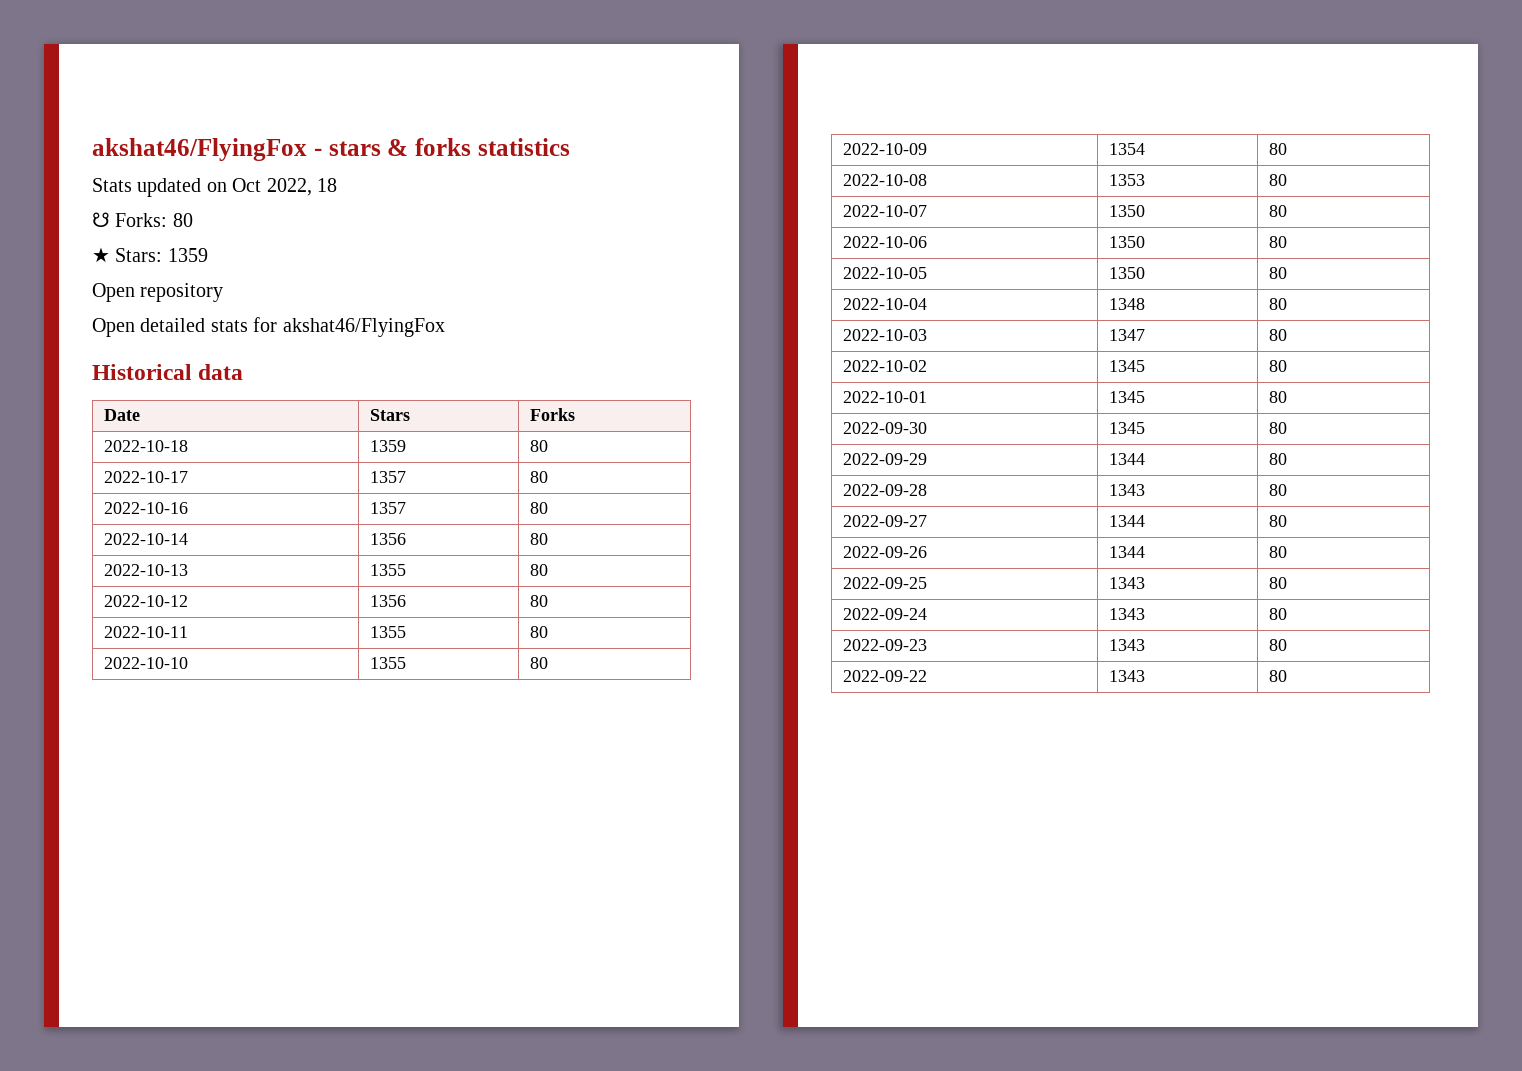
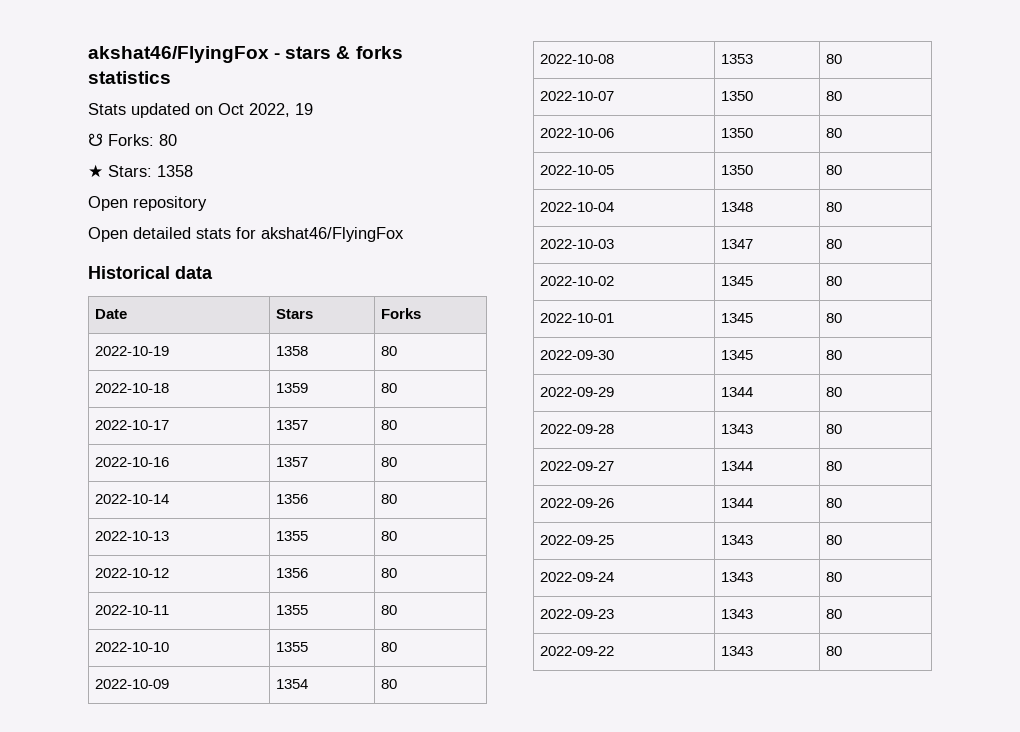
[317,178,337,192] 18 -> [295,103,313,115] 19
[167,248,208,262] 1359 -> [157,165,193,177] 1358
(576, 414) none -> [94,346,169,356] [275,346,308,356] [380,346,397,356] // 2022-10-19 | 1358 | 80

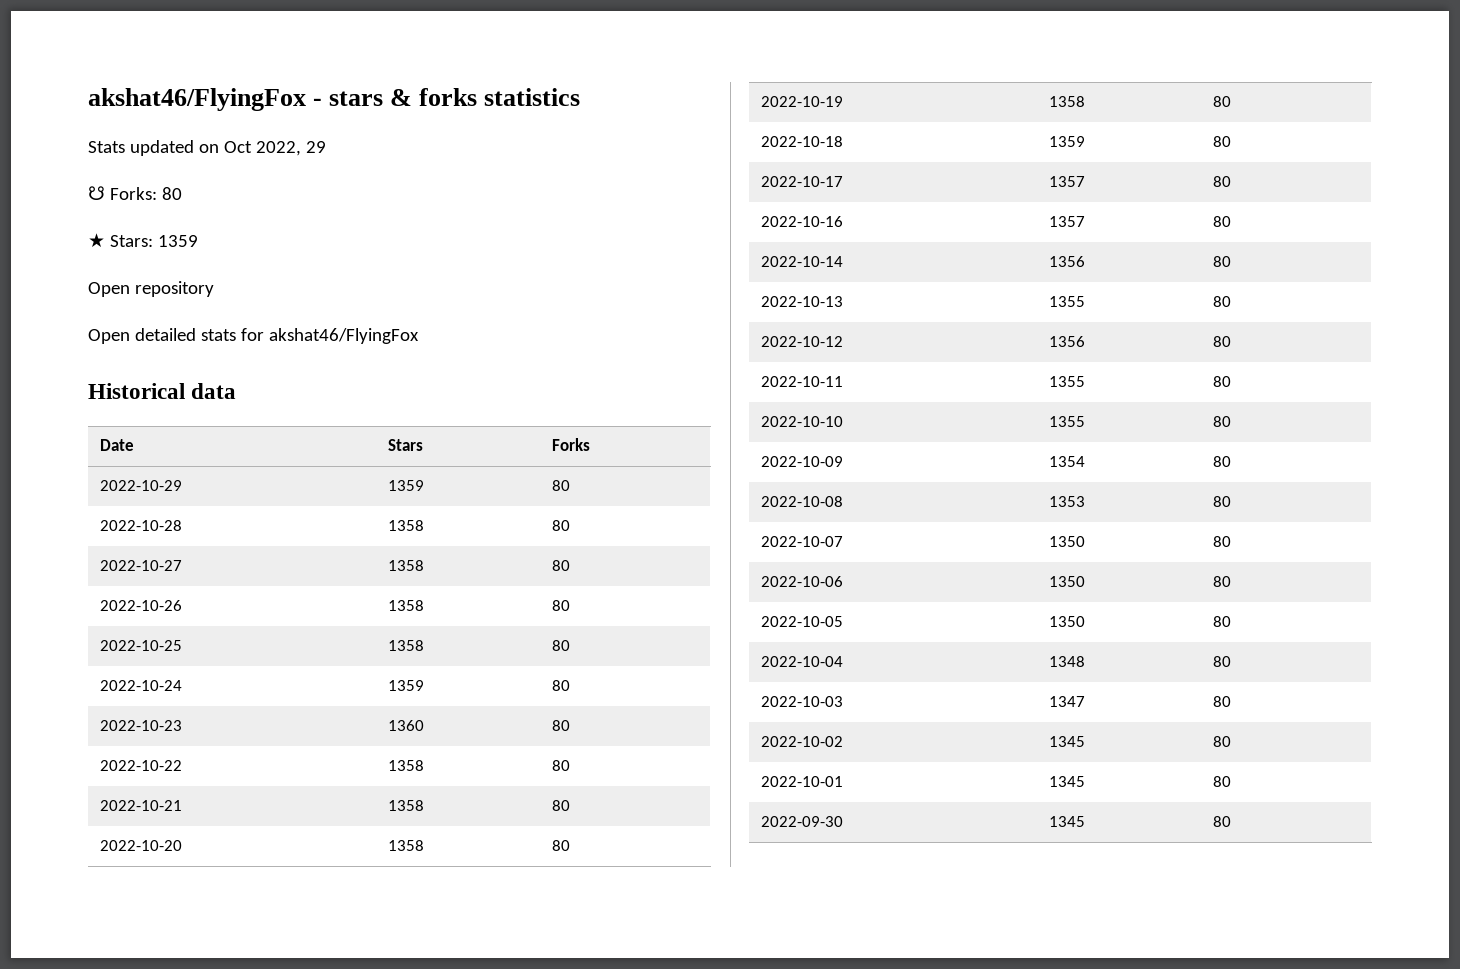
[295,103,313,115] 19 -> [305,141,326,153] 29
[157,165,193,177] 1358 -> [157,235,198,247] 1359
(421, 313) none -> [99,480,182,491] [387,480,424,491] [551,480,570,491] [99,520,182,531] [387,520,424,531] [551,520,570,531] [99,560,182,571] [387,560,424,571] [551,560,570,571] [99,600,182,611] [387,600,424,611] [551,600,570,611] [99,640,182,651] [387,640,424,651] [551,640,570,651] [99,680,182,691] [387,680,424,691] [551,680,570,691] [99,720,182,731] [387,720,424,731] [551,720,570,731] [99,760,182,771] [387,760,424,771] [551,760,570,771] [99,800,182,811] [387,800,424,811] [551,800,570,811] [99,840,182,851] [387,840,424,851] [551,840,570,851] // 2022-10-29 | 1359 | 80 // 2022-10-28 | 1358 | 80 // 2022-10-27 | 1358 | 80 // 2022-10-26 | 1358 | 80 // 2022-10-25 | 1358 | 80 // 2022-10-24 | 1359 | 80 // 2022-10-23 | 1360 | 80 // 2022-10-22 | 1358 | 80 // 2022-10-21 | 1358 | 80 // 2022-10-20 | 1358 | 80
[539,387,614,397] [720,387,753,397] [825,387,842,397] [539,424,614,434] [720,424,753,434] [825,424,842,434] [539,461,614,471] [720,461,753,471] [825,461,842,471] [539,498,614,508] [720,498,753,508] [825,498,842,508] [539,535,614,545] [720,535,753,545] [825,535,842,545] [539,572,614,582] [720,572,753,582] [825,572,842,582] [539,609,614,619] [720,609,753,619] [825,609,842,619] [539,646,614,656] [720,646,753,656] [825,646,842,656] // 2022-09-29 | 1344 | 80 // 2022-09-28 | 1343 | 80 // 2022-09-27 | 1344 | 80 // 2022-09-26 | 1344 | 80 // 2022-09-25 | 1343 | 80 // 2022-09-24 | 1343 | 80 // 2022-09-23 | 1343 | 80 // 2022-09-22 | 1343 | 80 -> (1231, 821) none

